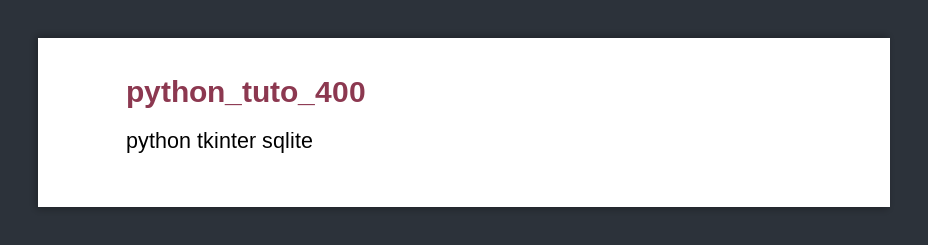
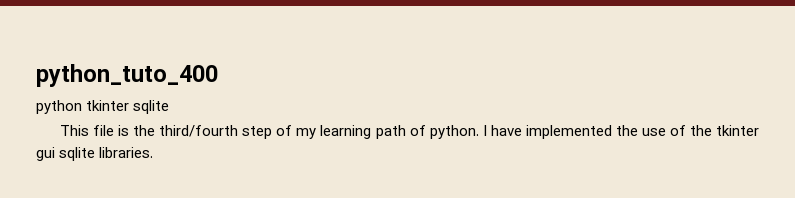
(313, 142) none -> [60,125,760,139] [36,147,154,161] // This file is the third/fourth step of my learning path of python. I have implemented the use of the tkinter gui sqlite libraries.

